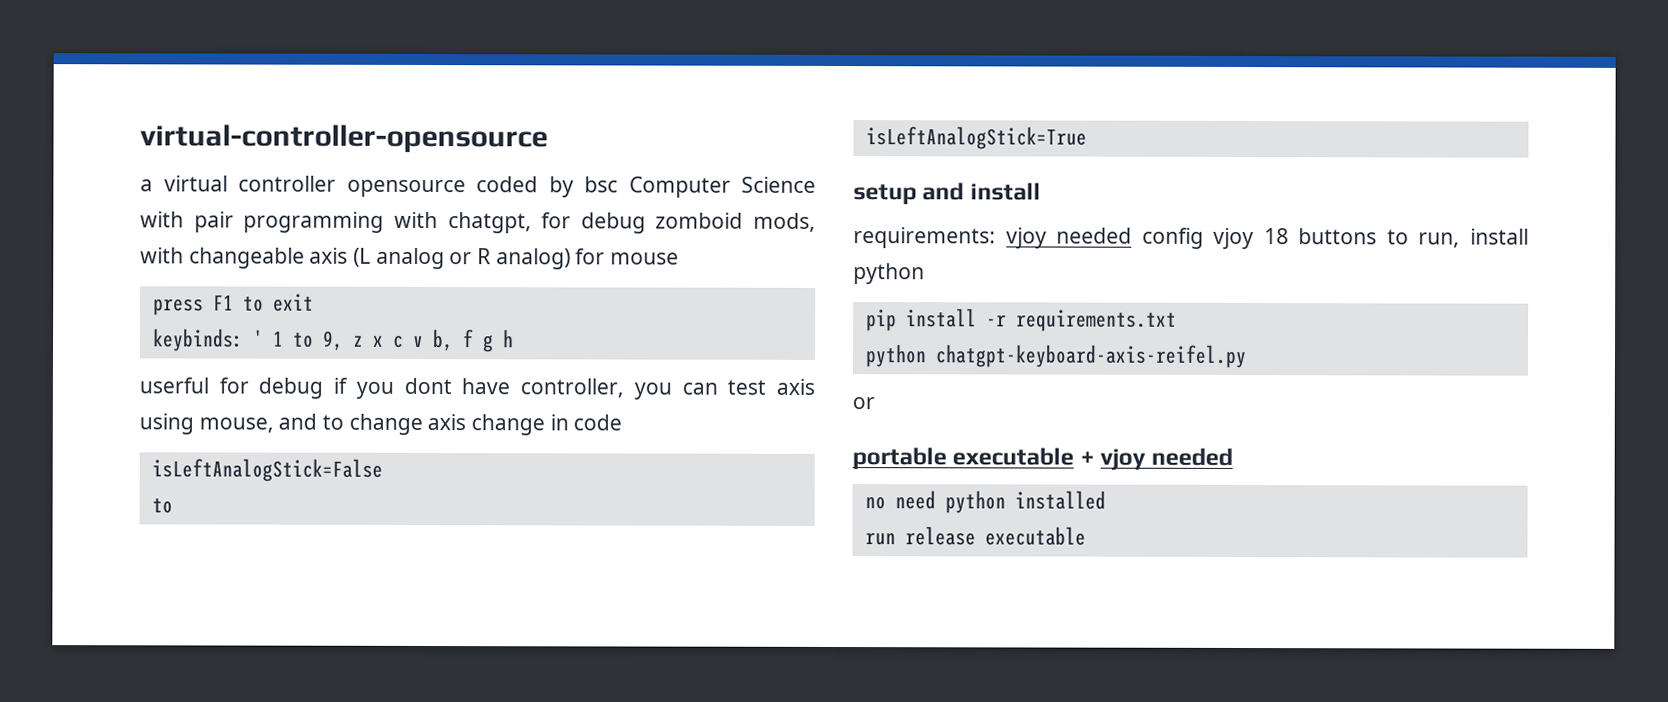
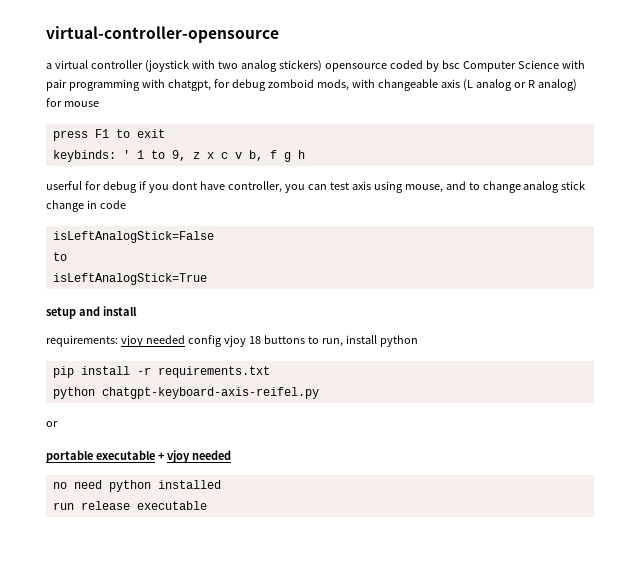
(336, 183) none -> [144,60,322,72] (joystick with two analog stickers)
[427,414,467,431] axis -> [523,181,586,193] analog stick

